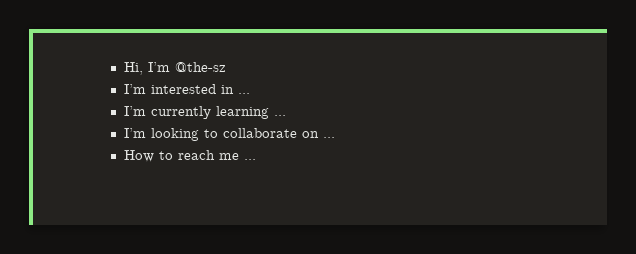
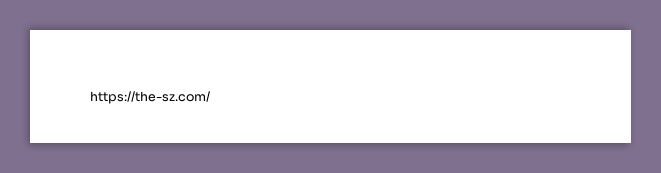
[123,62,226,75] [123,84,250,94] [123,106,286,119] [123,128,335,141] [123,150,256,162] Hi, I’m @the-sz // I’m interested in ... // I’m currently learning ... // I’m looking to collaborate on ... // How to reach me ... -> [90,91,210,104] https://the-sz.com/

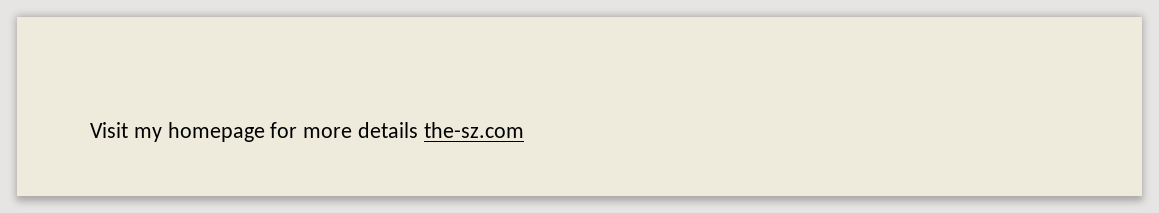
[90,91,210,104] https://the-sz.com/ -> [90,122,524,142] Visit my homepage for more details the-sz.com

